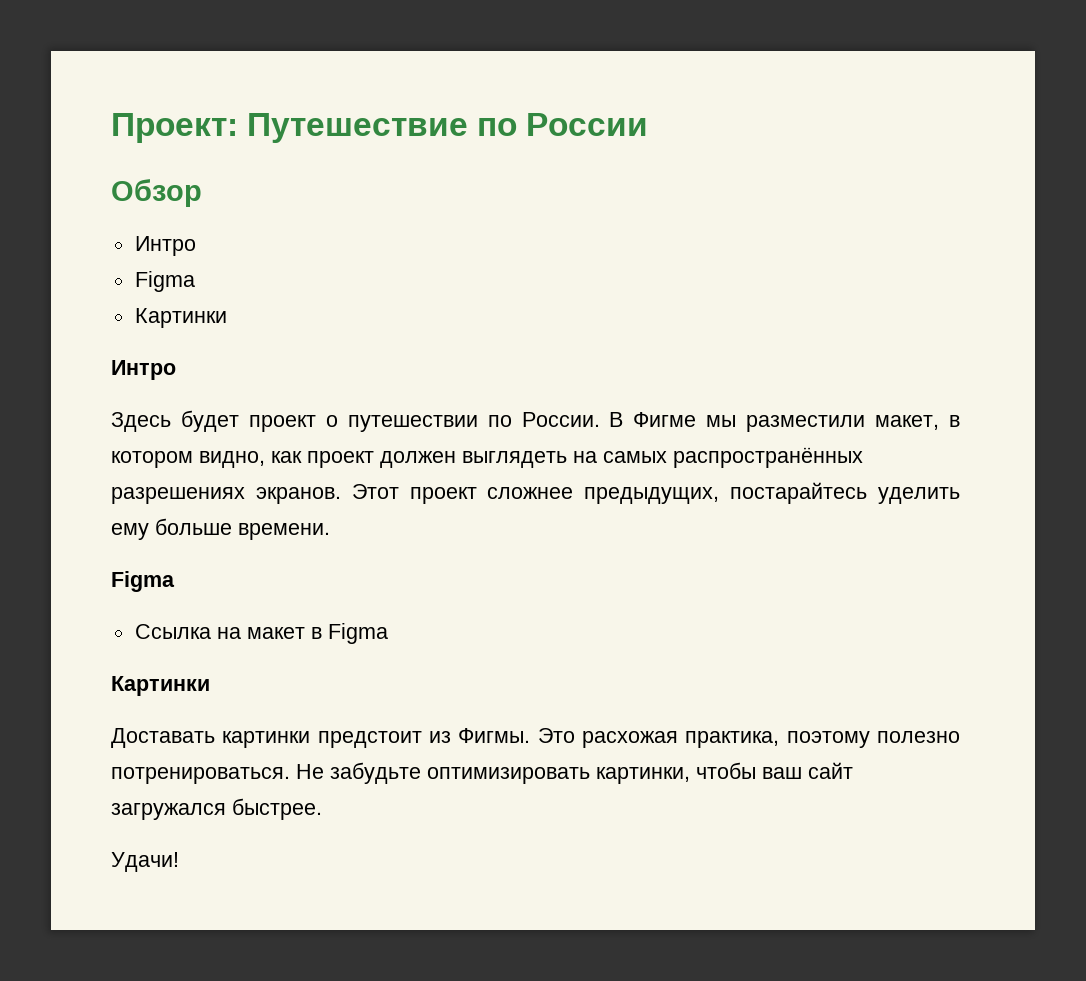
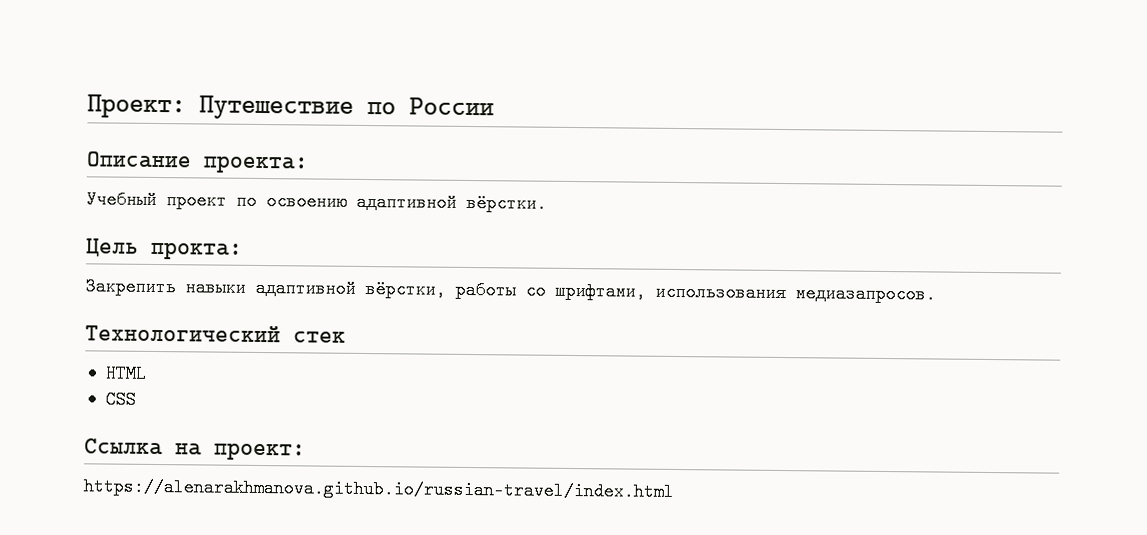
[111,179,202,207] [134,236,196,256] [134,271,195,292] [134,308,227,328] [111,360,176,380] [111,410,960,432] [111,447,863,468] [111,482,960,504] [111,518,330,540] [111,571,175,592] [134,623,388,644] [111,676,210,696] [111,728,960,748] [111,762,853,784] [111,798,322,820] [111,852,179,872] Обзор // Интро // Figma // Картинки // Интро // Здесь будет проект о путешествии по России. В Фигме мы разместили макет, в котором видно, как проект должен выглядеть на самых распространённых разрешениях экранов. Этот проект сложнее предыдущих, постарайтесь уделить ему больше времени. // Figma // Ссылка на макет в Figma // Картинки // Доставать картинки предстоит из Фигмы. Это расхожая практика, поэтому полезно потренироваться. Не забудьте оптимизировать картинки, чтобы ваш сайт загружался быстрее. // Удачи! -> [86,151,309,174] [86,192,547,213] [86,238,243,260] [85,279,936,304] [85,324,346,343] [104,364,147,383] [104,390,136,409] [84,438,306,461] [83,477,674,501] Описание проекта: // Учебный проект по освоению адаптивной вёрстки. // Цель прокта: // Закрепить навыки адаптивной вёрстки, работы со шрифтами, использования медиазапросов. // Технологический стек // HTML // CSS // Ссылка на проект: // https://alenarakhmanova.github.io/russian-travel/index.html

